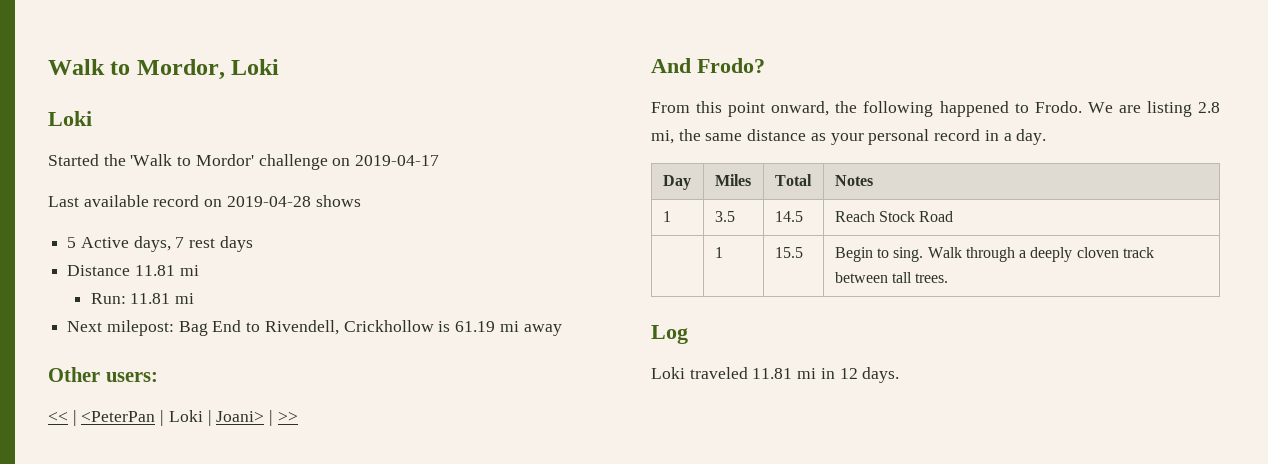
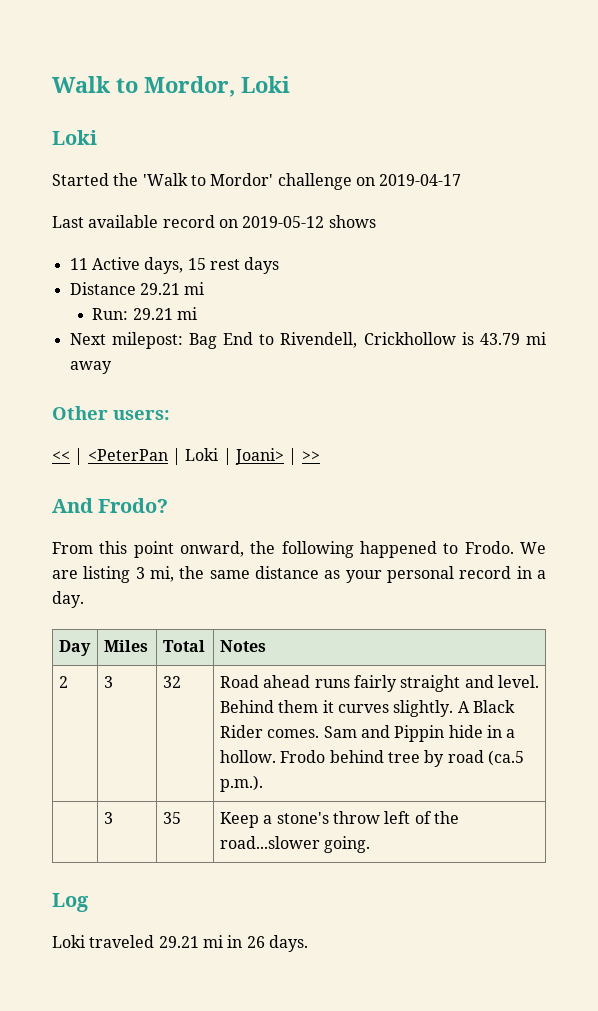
[226,196,311,207] 2019-04-28 -> [242,216,325,228] 2019-05-12
[67,237,77,248] 5 -> [69,258,88,270] 11
[175,237,185,248] 7 -> [187,258,206,270] 15
[134,265,175,276] 11.81 -> [139,283,180,295] 29.21
[130,293,171,304] 11.81 -> [132,308,173,320] 29.21
[455,321,496,332] 61.19 -> [479,333,520,345] 43.79
[1198,102,1220,113] 2.8 -> [135,567,145,579] 3
[662,211,671,222] [714,211,735,222] [774,211,803,222] [834,211,954,222] [714,247,723,258] [774,247,803,258] [834,247,1155,262] [834,272,949,283] 1 | 3.5 | 14.5 | Reach Stock Road // | 1 | 15.5 | Begin to sing. Walk through a deeply cloven track between tall trees. -> [58,676,68,688] [103,676,113,688] [162,676,181,688] [219,675,539,692] [219,700,515,717] [219,725,516,742] [219,750,524,767] [219,775,263,792] [103,812,113,824] [162,812,181,824] [219,811,459,828] [219,836,371,853] 2 | 3 | 32 | Road ahead runs fairly straight and level. Behind them it curves slightly. A Black Rider comes. Sam and Pippin hide in a hollow. Frodo behind tree by road (ca.5 p.m.). // | 3 | 35 | Keep a stone's throw left of the road...slower going.
[752,368,793,379] 11.81 -> [158,936,199,948] 29.21
[839,368,858,379] 12 -> [246,936,265,948] 26

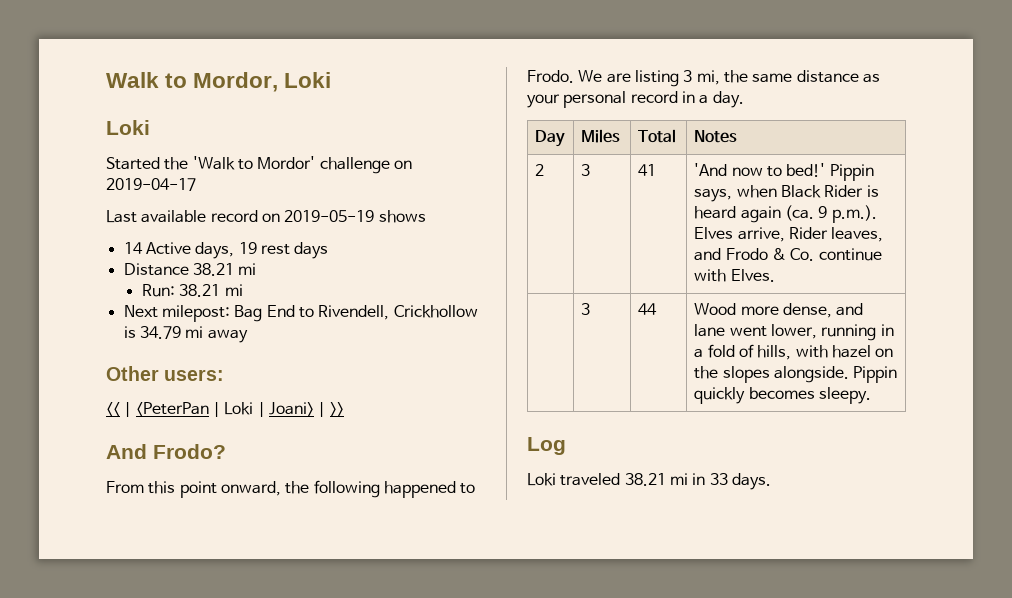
[242,216,325,228] 2019-05-12 -> [284,210,375,222] 2019-05-19
[69,258,88,270] 11 -> [123,242,143,254] 14
[187,258,206,270] 15 -> [238,242,257,254] 19
[139,283,180,295] 29.21 -> [192,263,234,276] 38.21
[132,308,173,320] 29.21 -> [179,284,221,297] 38.21
[479,333,520,345] 43.79 -> [139,326,181,339] 34.79
[162,676,181,688] [219,675,539,692] [219,700,515,717] [219,725,516,742] [219,750,524,767] [219,775,263,792] [103,812,113,824] [162,812,181,824] [219,811,459,828] [219,836,371,853] 32 | Road ahead runs fairly straight and level. Behind them it curves slightly. A Black Rider comes. Sam and Pippin hide in a hollow. Frodo behind tree by road (ca.5 p.m.). // | 3 | 35 | Keep a stone's throw left of the road...slower going. -> [638,164,657,176] [694,163,874,181] [694,185,879,202] [694,205,877,223] [694,227,884,242] [694,248,882,261] [694,269,775,282] [581,303,591,315] [638,303,658,315] [694,303,864,318] [694,324,894,341] [694,344,894,360] [694,366,898,383] [694,387,872,404] 41 | 'And now to bed!' Pippin says, when Black Rider is heard again (ca. 9 p.m.). Elves arrive, Rider leaves, and Frodo & Co. continue with Elves. // | 3 | 44 | Wood more dense, and lane went lower, running in a fold of hills, with hazel on the slopes alongside. Pippin quickly becomes sleepy.
[158,936,199,948] 29.21 -> [624,473,666,486] 38.21
[246,936,265,948] 26 -> [709,473,728,485] 33

